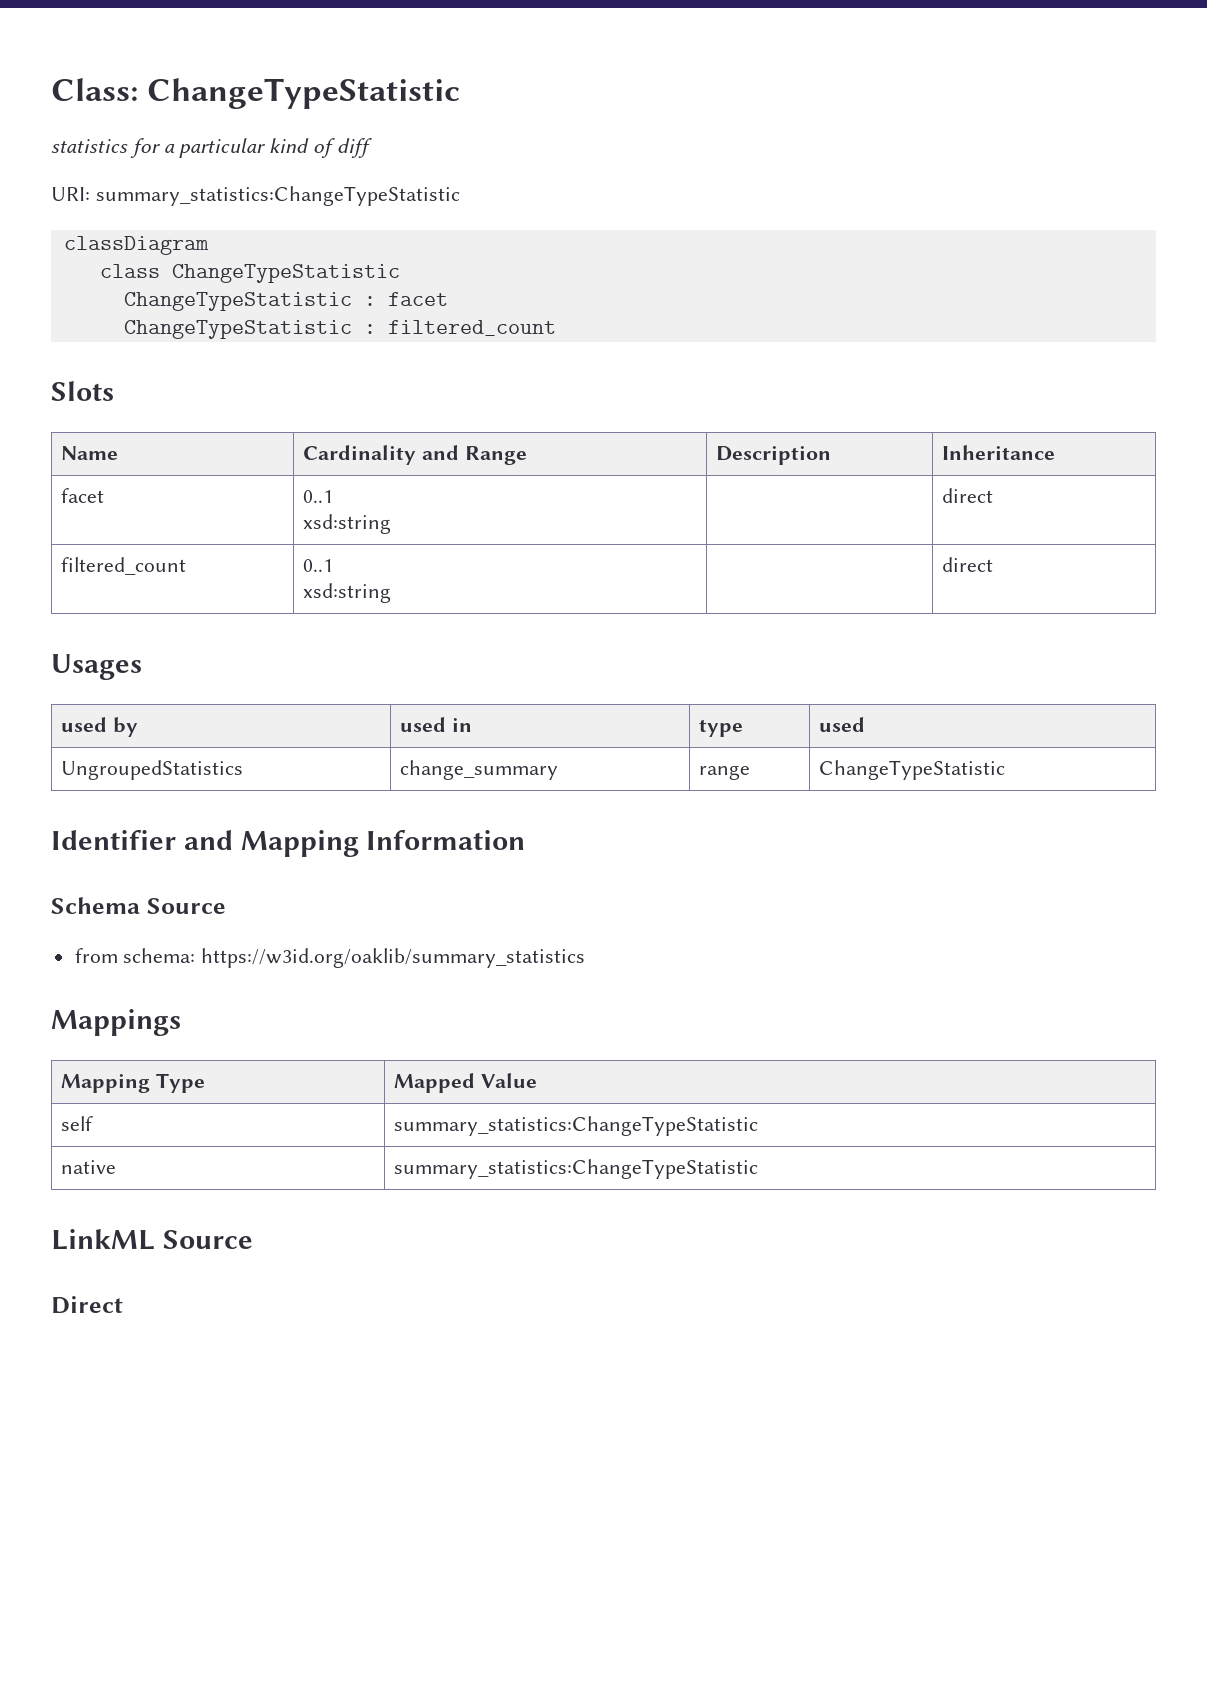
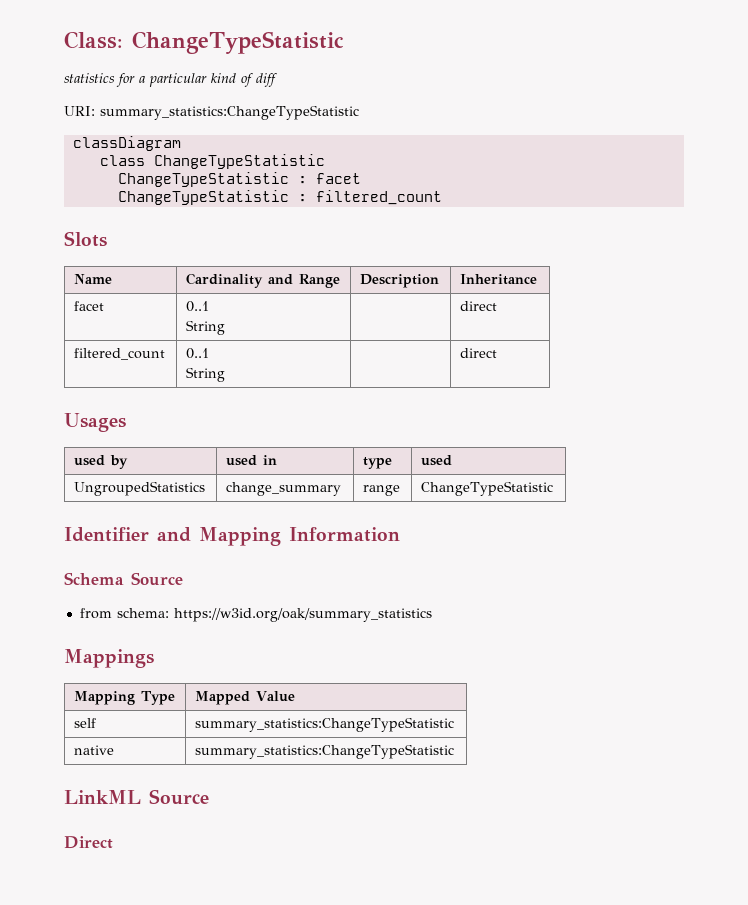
[302,514,391,534] xsd:string -> [186,320,226,335] String
[302,583,391,603] xsd:string -> [186,367,226,382] String
[201,948,586,968] https://w3id.org/oaklib/summary_statistics -> [173,608,432,622] https://w3id.org/oak/summary_statistics

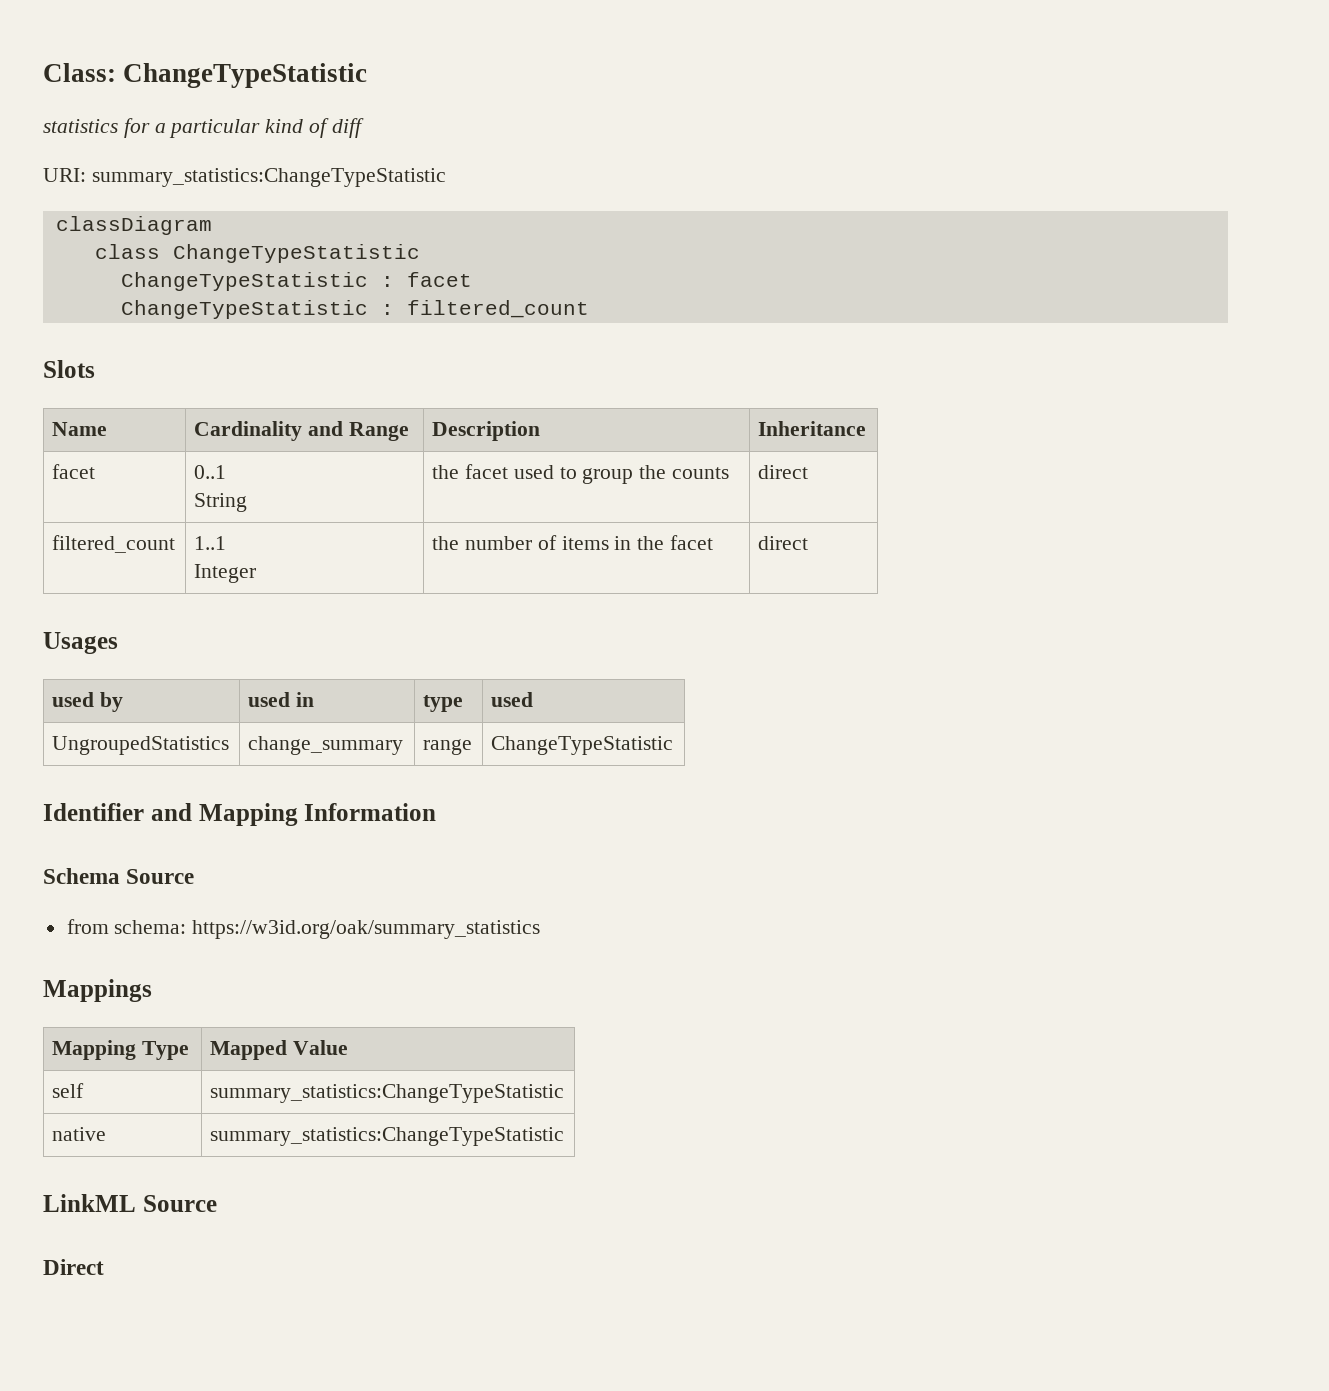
[460,301,498,311] [74,348,166,360] [186,348,210,359] [186,367,226,382] | direct // filtered_count | 0..1 // String | -> [432,464,730,484] [758,465,809,479] [52,535,176,553] [194,536,227,550] [194,564,257,583] [432,535,714,550] the facet used to group the counts | direct // filtered_count | 1..1 // Integer | the number of items in the facet

